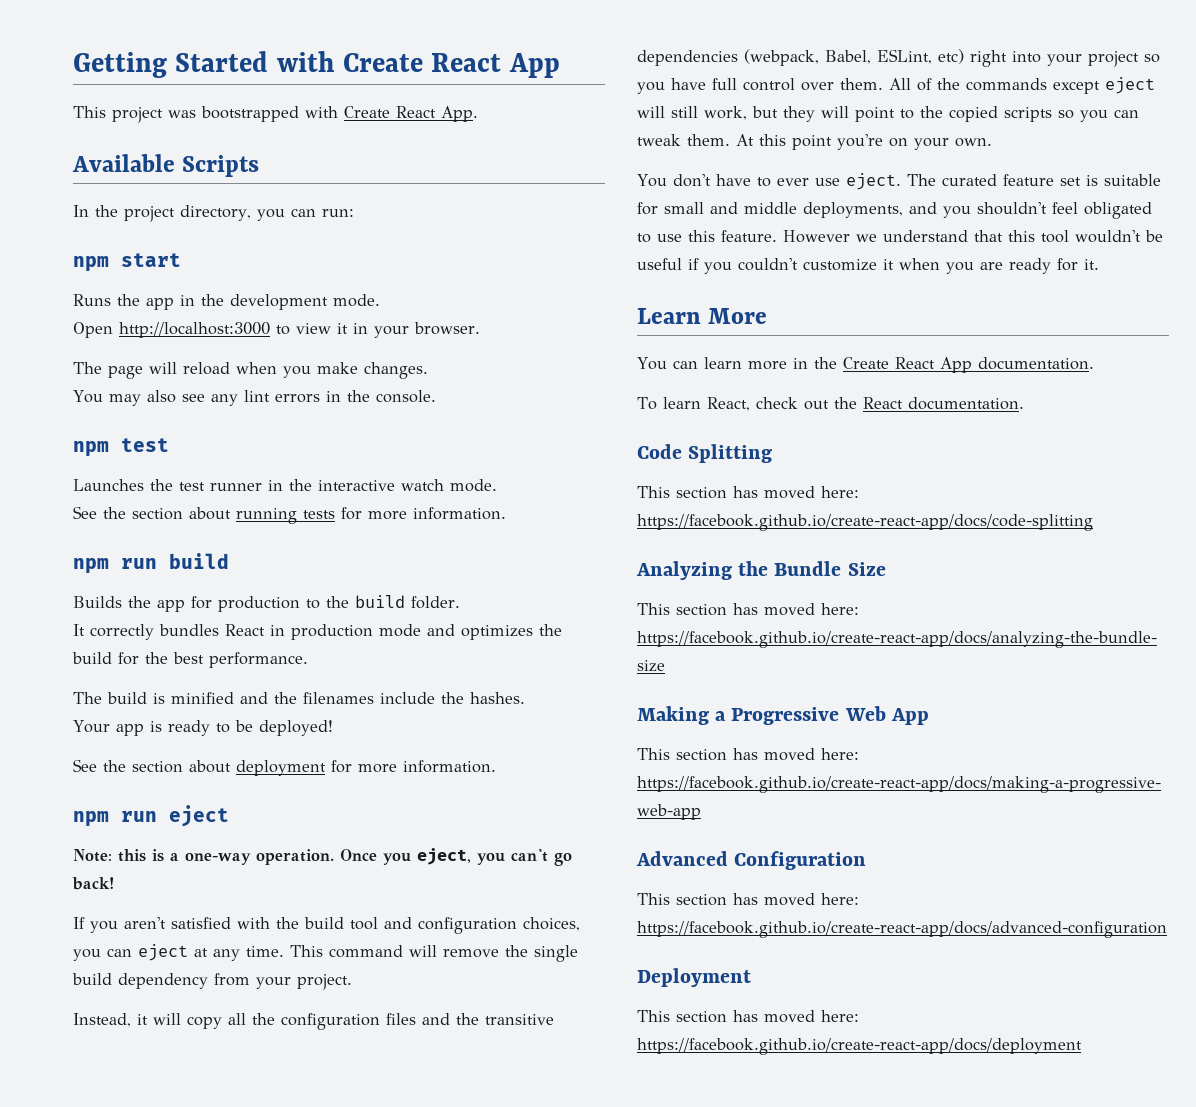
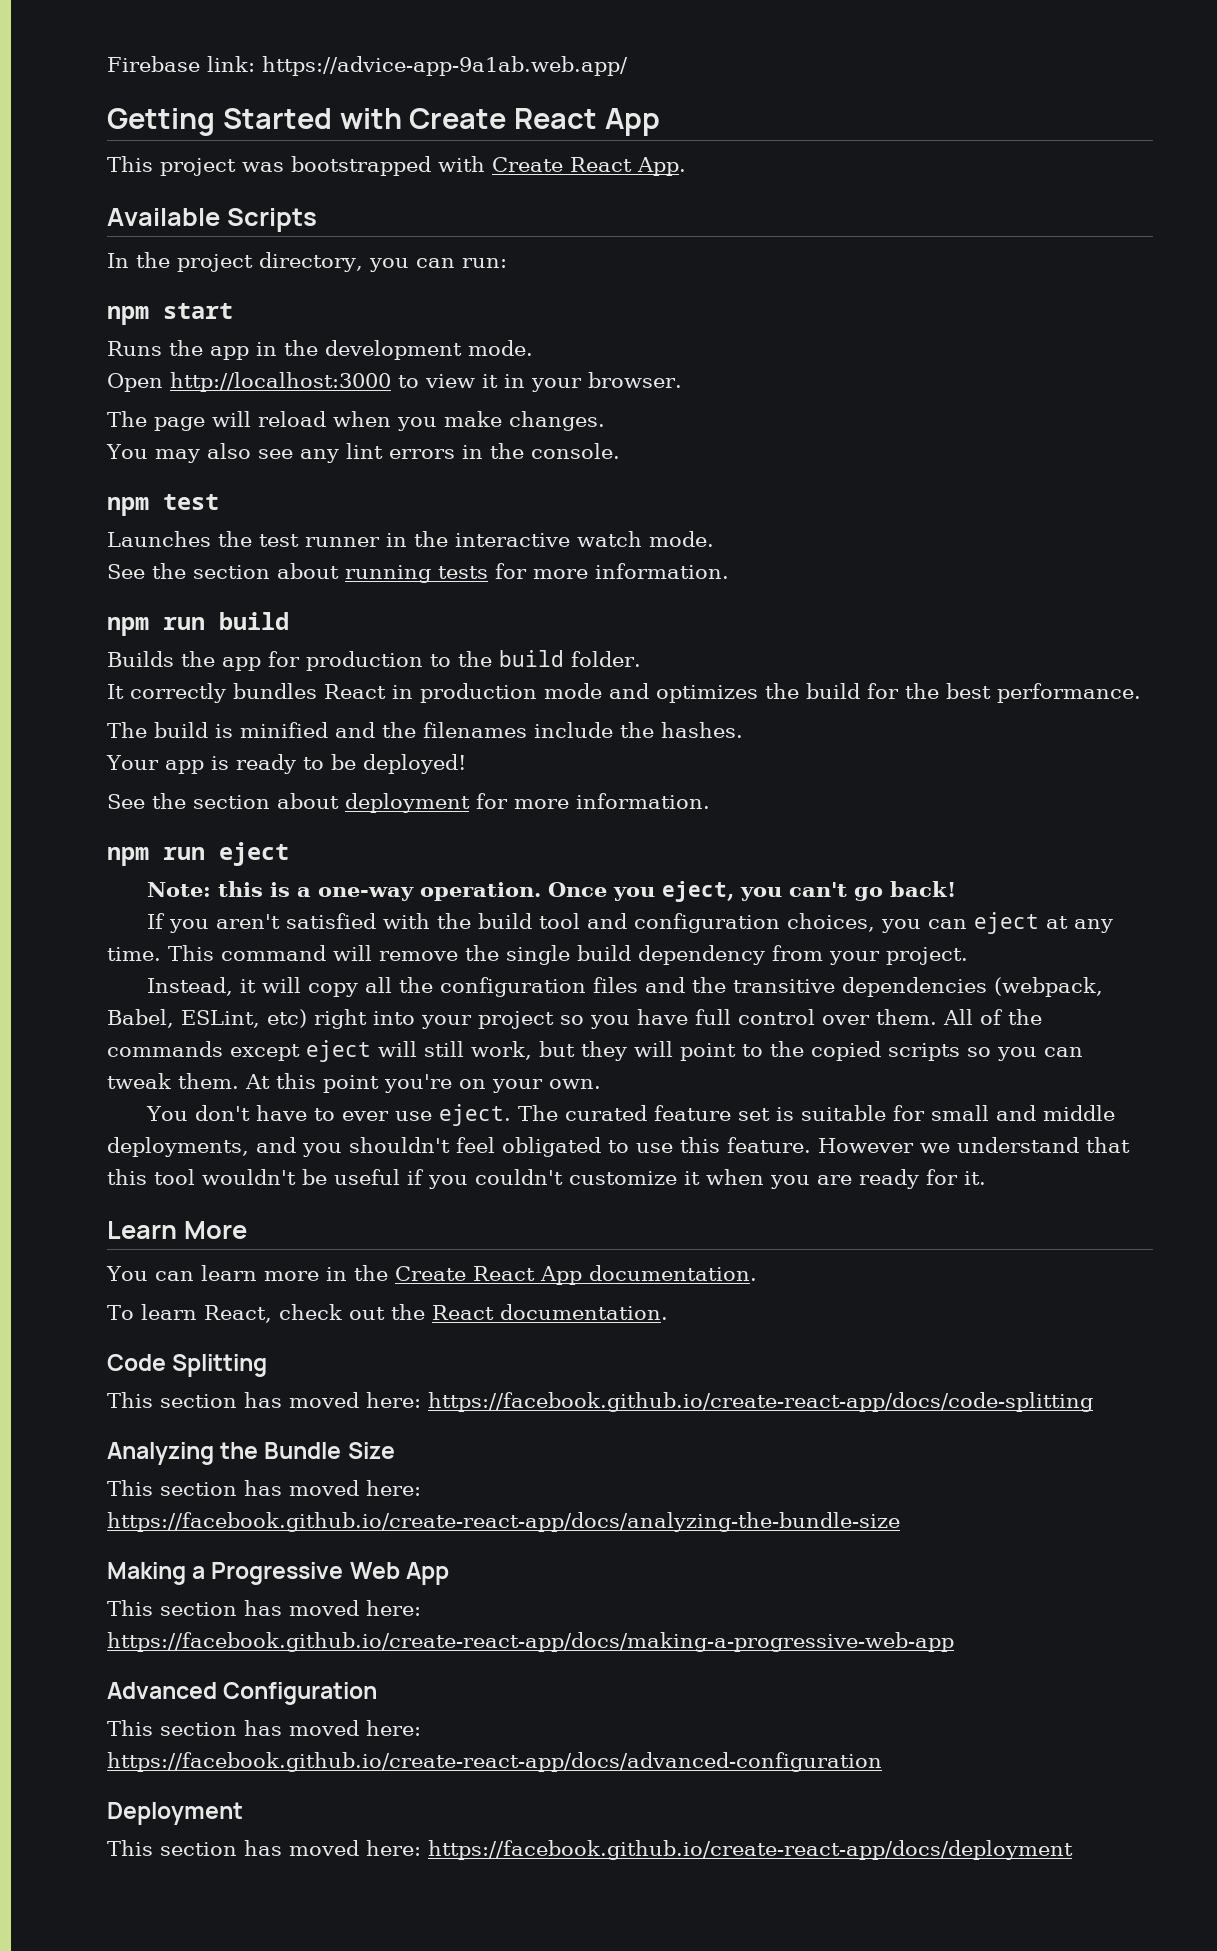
(73, 65) none -> [107,56,628,76] Firebase link: https://advice-app-9a1ab.web.app/ //

